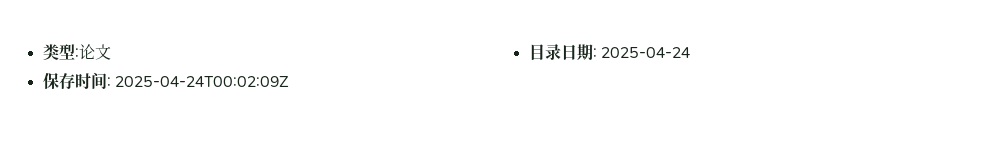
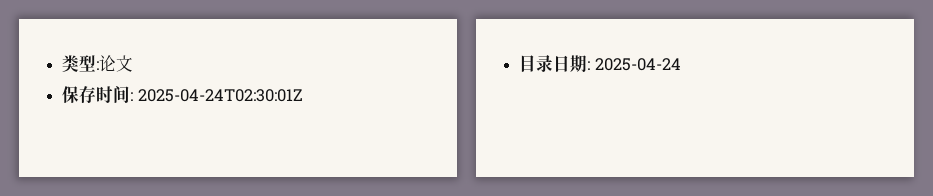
[114,76,289,87] 2025-04-24T00:02:09Z -> [137,89,303,102] 2025-04-24T02:30:01Z

